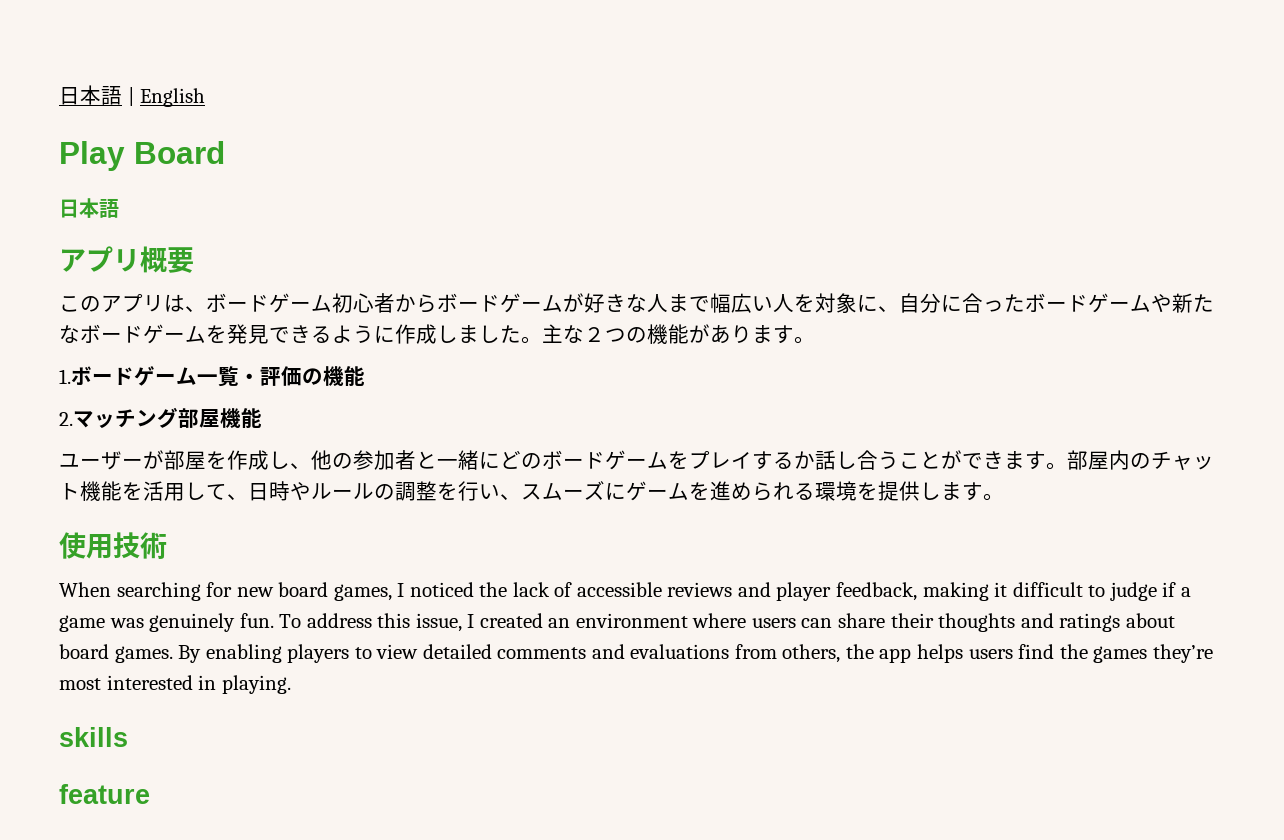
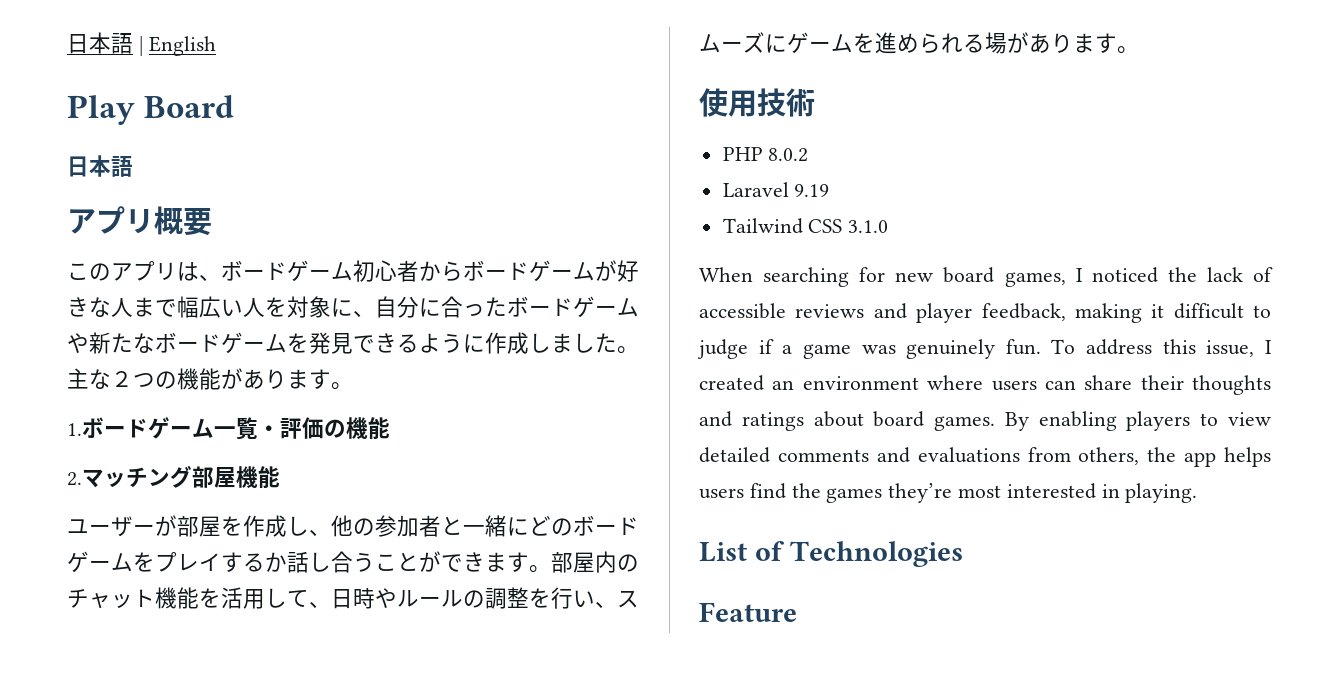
[815,481,941,501] 環境を提供し -> [985,32,1073,54] 場があり
(167, 545) none -> [722,147,809,162] [722,182,830,197] [722,218,889,234] // PHP 8.0.2 // Laravel 9.19 // Tailwind CSS 3.1.0
[59,727,128,747] [59,784,150,804] skills // feature -> [699,541,963,567] [699,602,797,622] List of Technologies // Feature

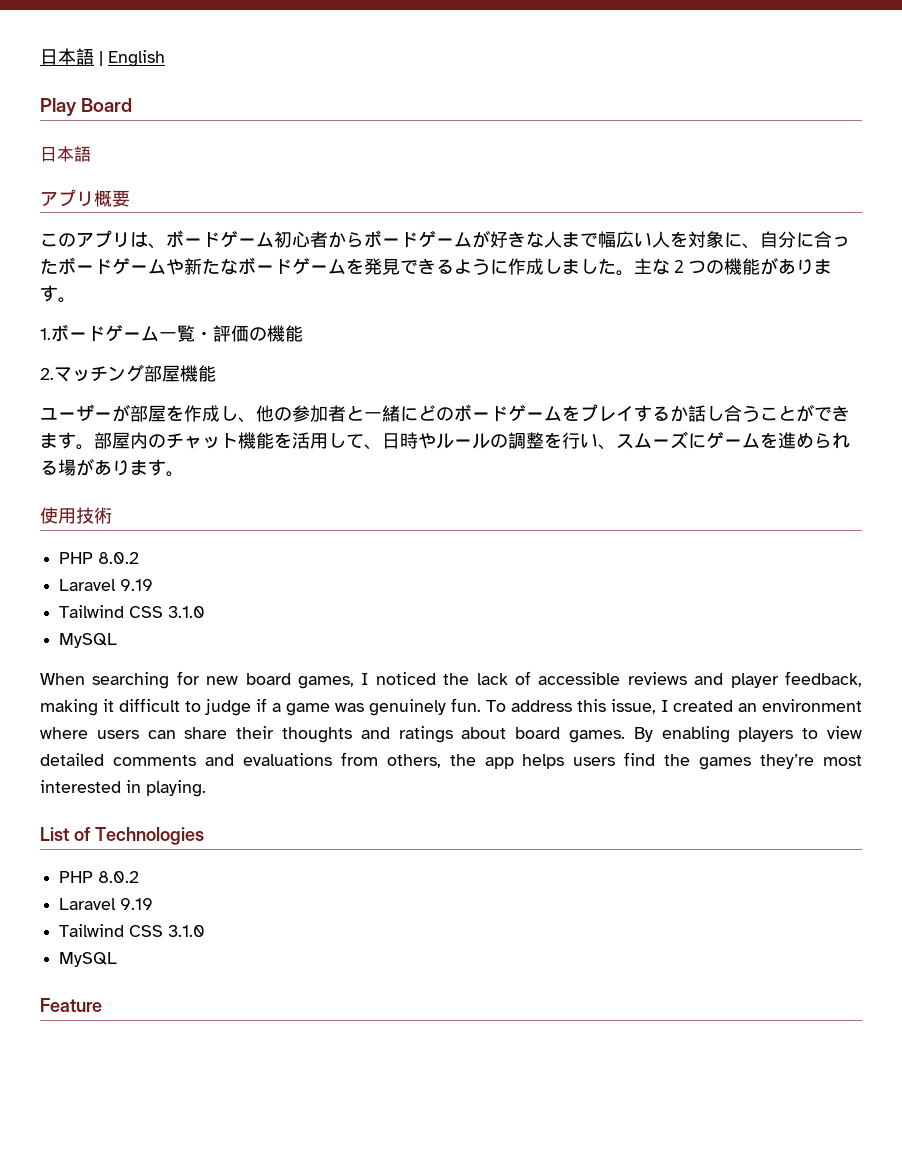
(889, 226) none -> [59,633,118,648] // MySQL
(963, 554) none -> [59,871,140,883] [59,898,154,910] [59,924,206,937] [59,952,118,967] // PHP 8.0.2 // Laravel 9.19 // Tailwind CSS 3.1.0 // MySQL

